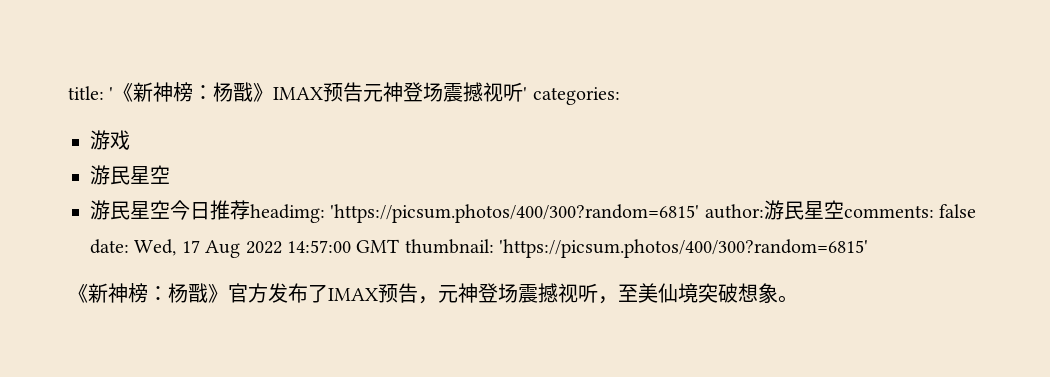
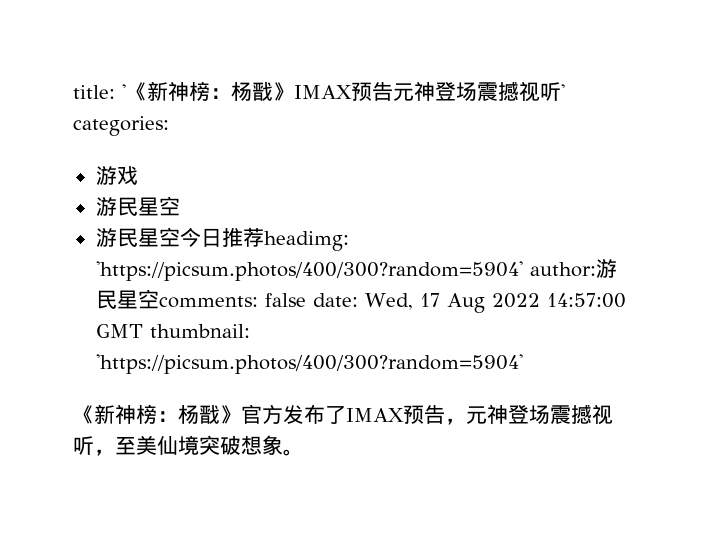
[330,204,700,223] 'https://picsum.photos/400/300?random=6815' -> [95,261,523,281] 'https://picsum.photos/400/300?random=5904'
[499,239,869,258] 'https://picsum.photos/400/300?random=6815' -> [95,354,523,374] 'https://picsum.photos/400/300?random=5904'

